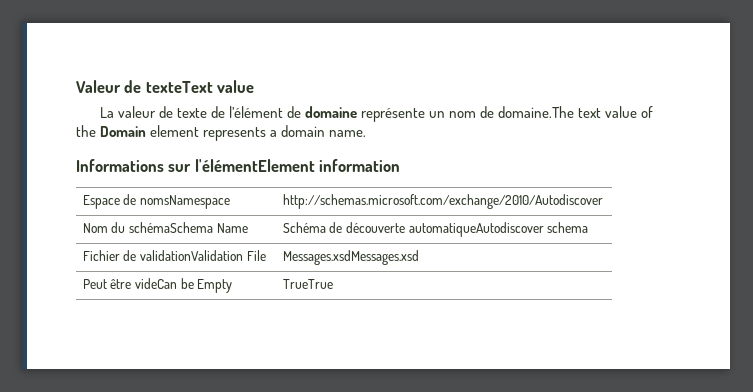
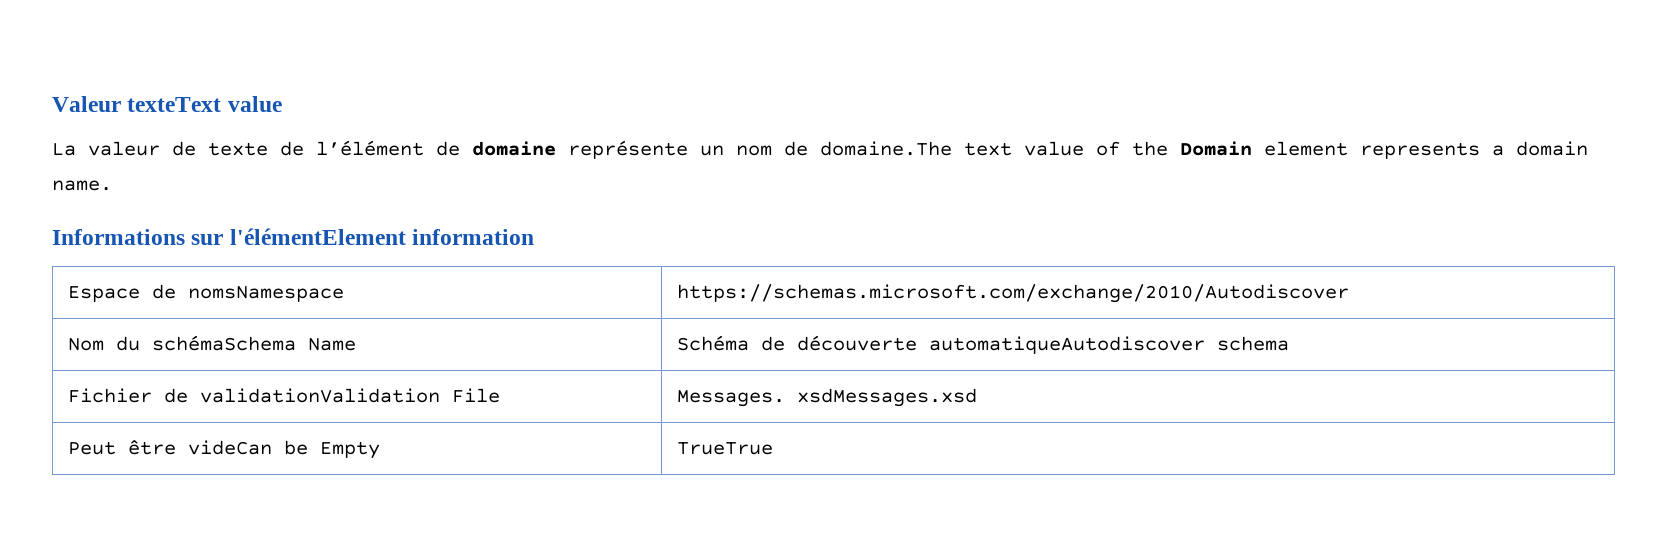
[124,80,142,93] de -> (121, 104) none
[282,194,603,209] http://schemas.microsoft.com/exchange/2010/Autodiscover -> [677,284,1350,303] https://schemas.microsoft.com/exchange/2010/Autodiscover
[282,250,419,265] Messages.xsdMessages.xsd -> [677,388,978,407] Messages. xsdMessages.xsd

